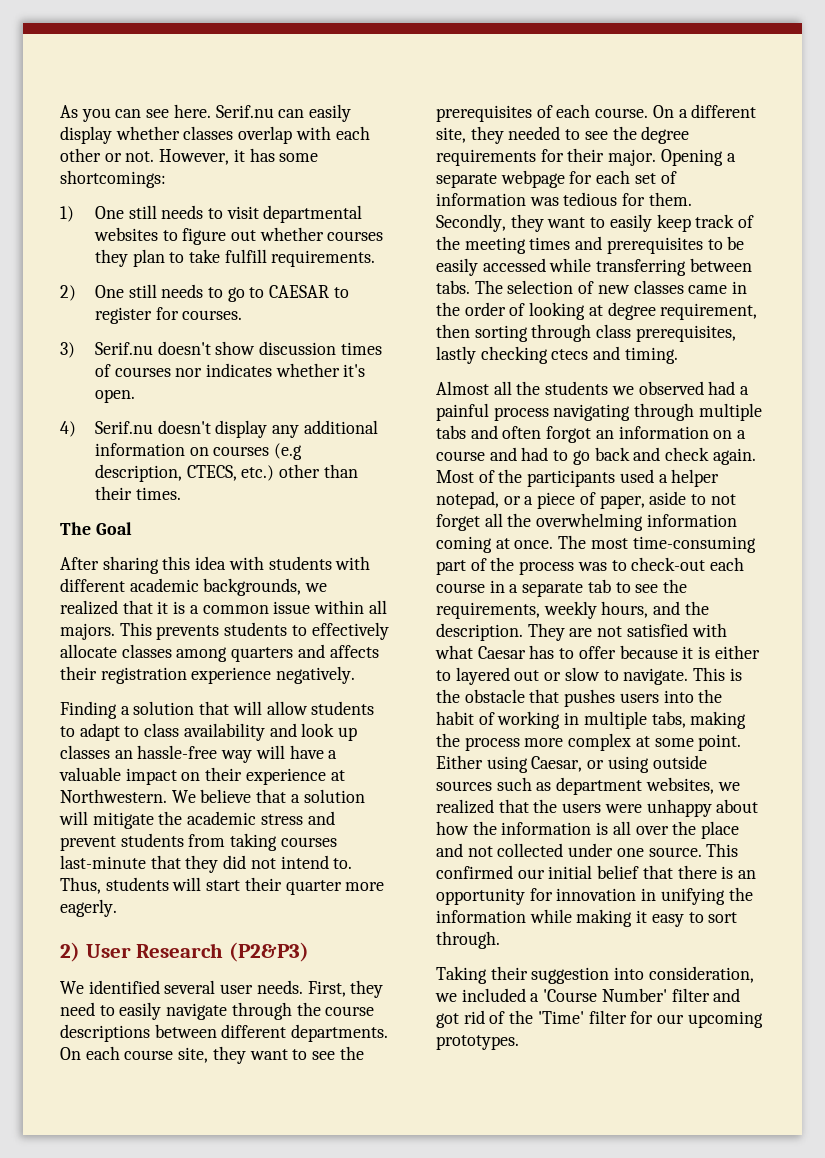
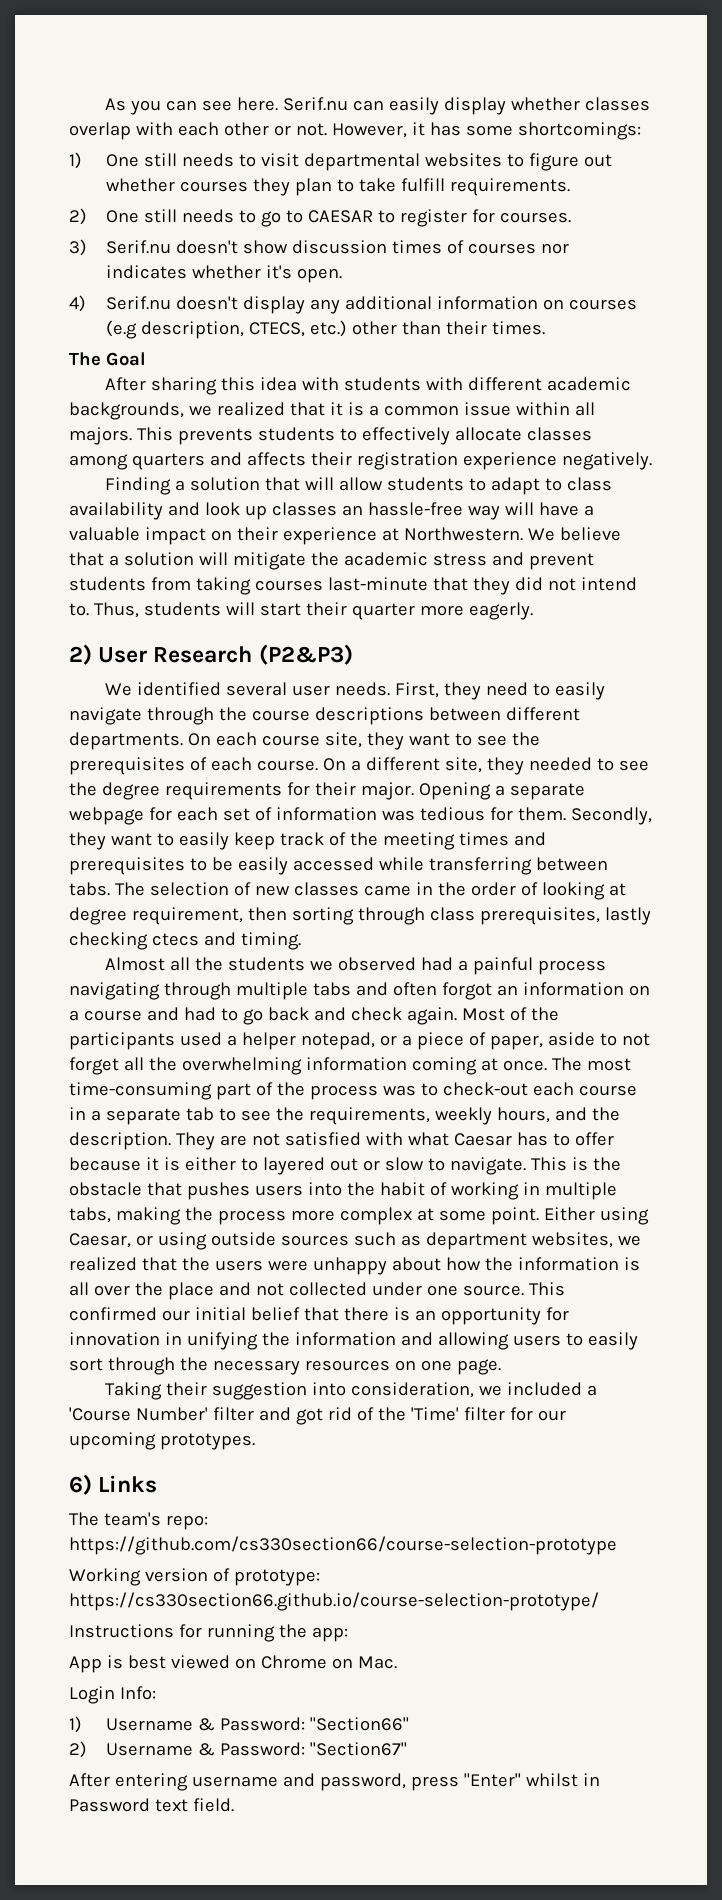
[529,909,738,927] [436,931,500,949] while making it easy to sort through. -> [400,1332,638,1350] [69,1357,501,1375] and allowing users to easily sort through the necessary resources on one page.
(519, 1042) none -> [69,1474,158,1495] [69,1512,208,1530] [69,1536,617,1555] [69,1568,320,1586] [69,1592,599,1611] [69,1624,348,1642] [69,1655,397,1673] [69,1686,156,1704] [69,1716,409,1733] [69,1741,407,1758] [69,1773,600,1791] [69,1798,234,1812] // 6) Links // The team's repo: https://github.com/cs330section66/course-selection-prototype // Working version of prototype: https://cs330section66.github.io/course-selection-prototype/ // Instructions for running the app: // App is best viewed on Chrome on Mac. // Login Info: // 1) Username & Password: "Section66" // 2) Username & Password: "Section67" // After entering username and password, press "Enter" whilst in Password text field.

